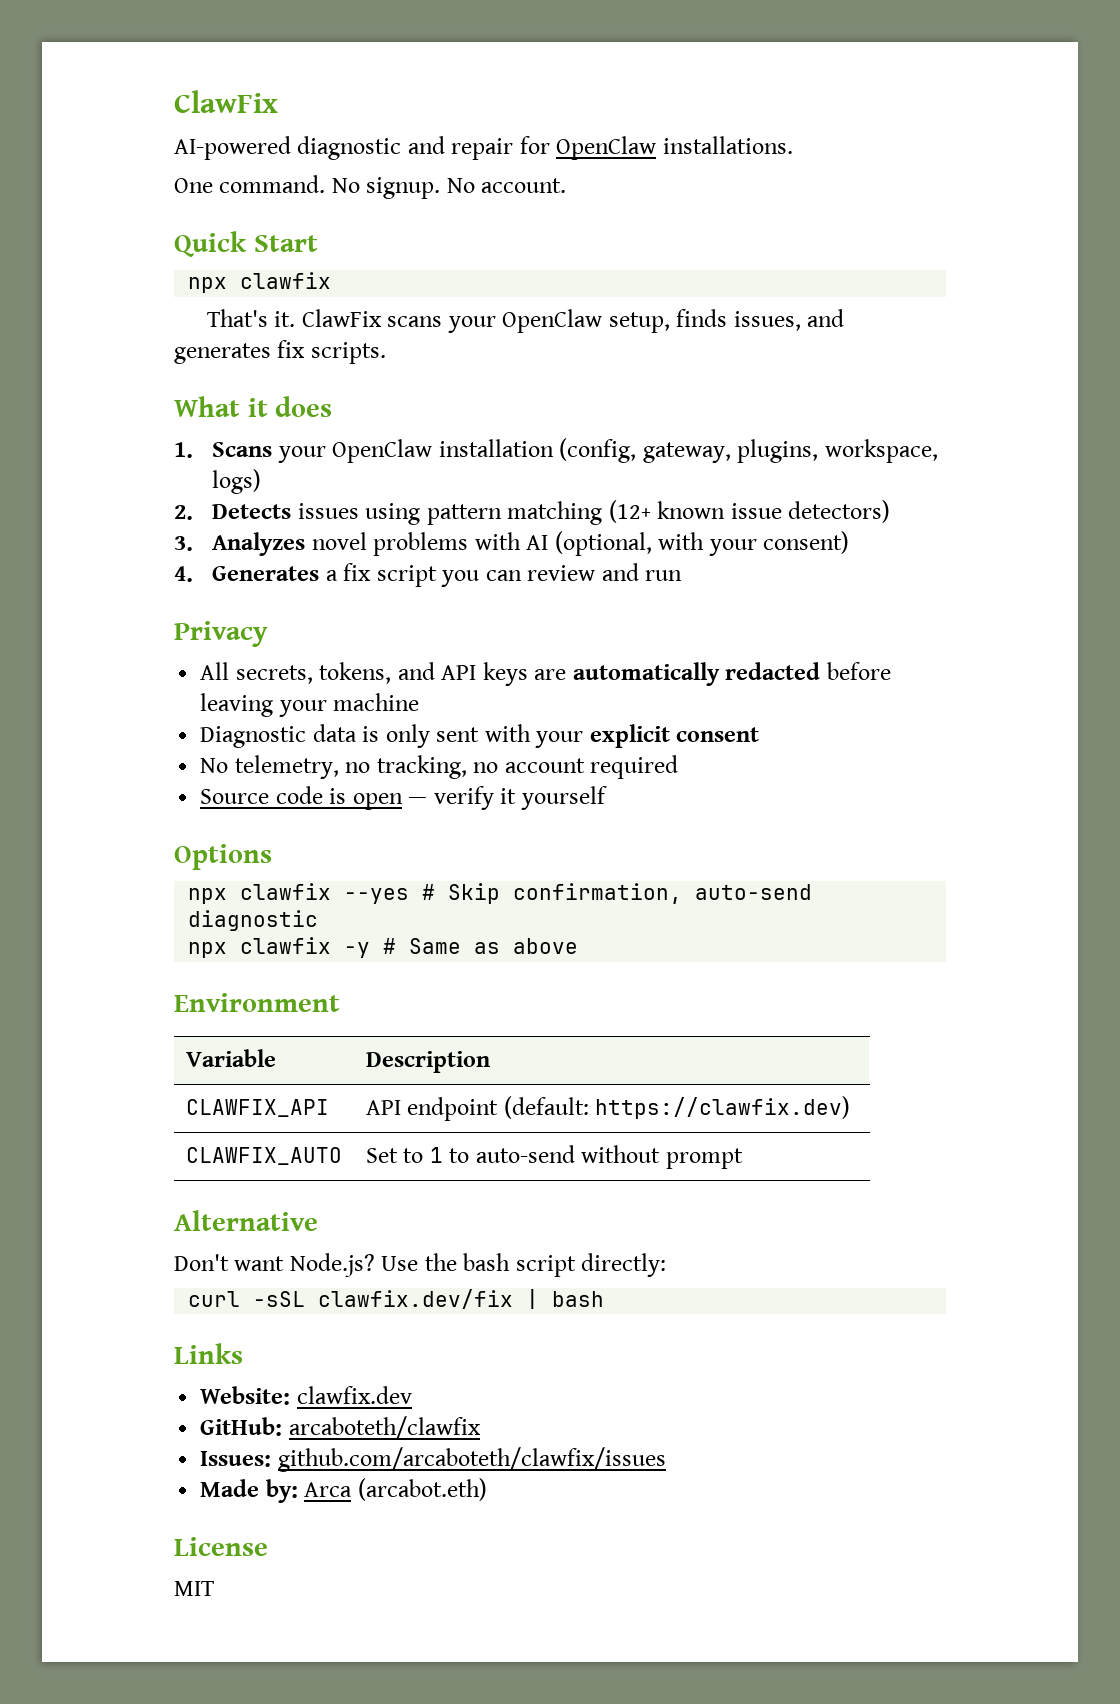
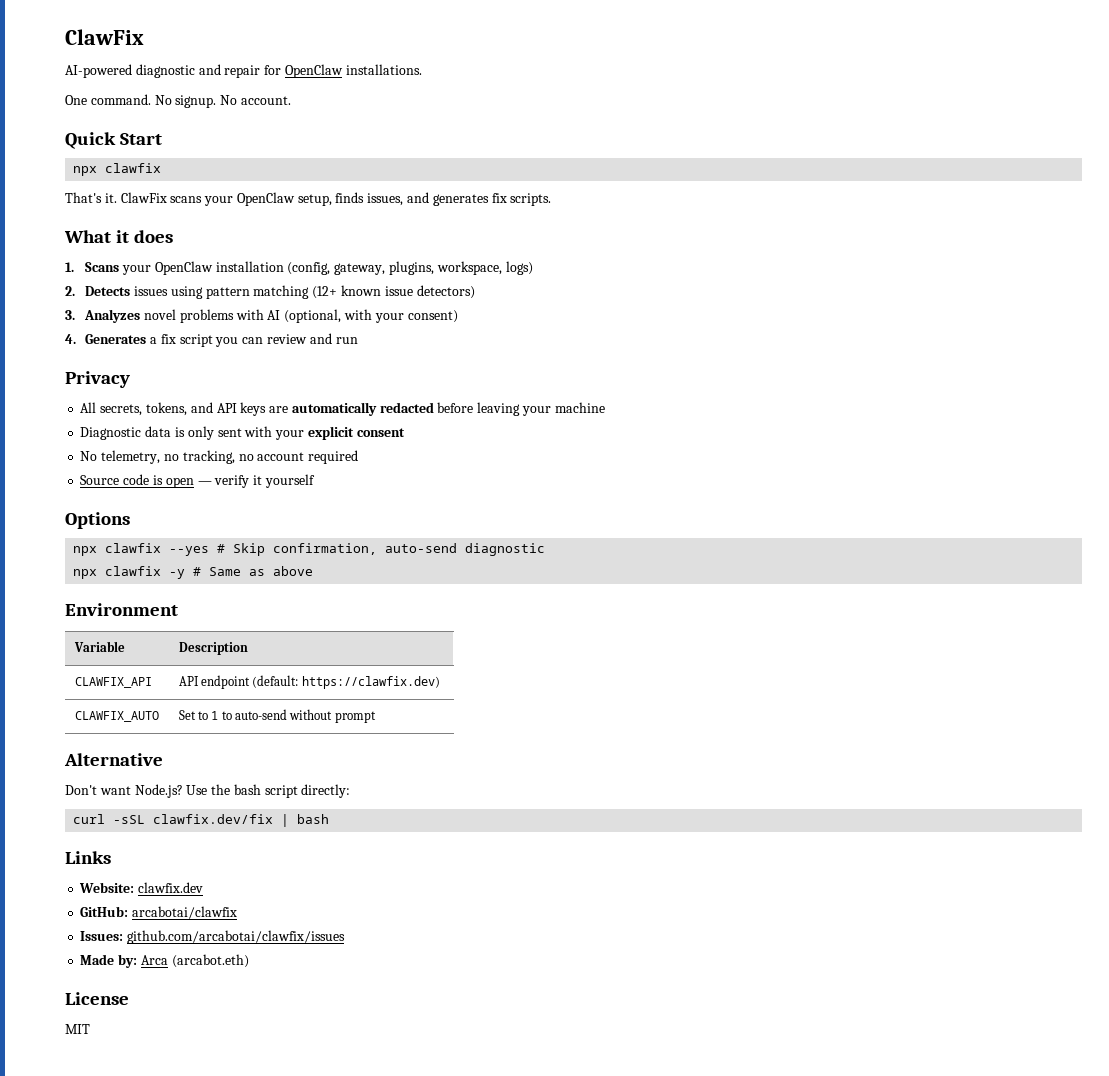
[288,1416,481,1439] arcaboteth/clawfix -> [132,906,238,919] arcabotai/clawfix
[277,1447,666,1472] github.com/arcaboteth/clawfix/issues -> [127,930,346,944] github.com/arcabotai/clawfix/issues

